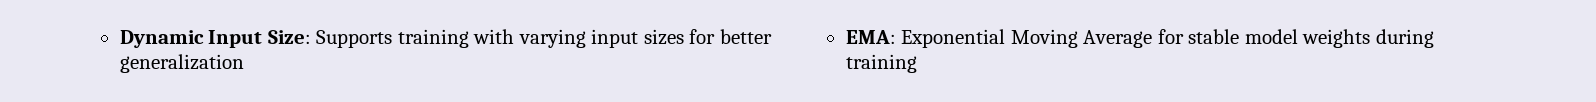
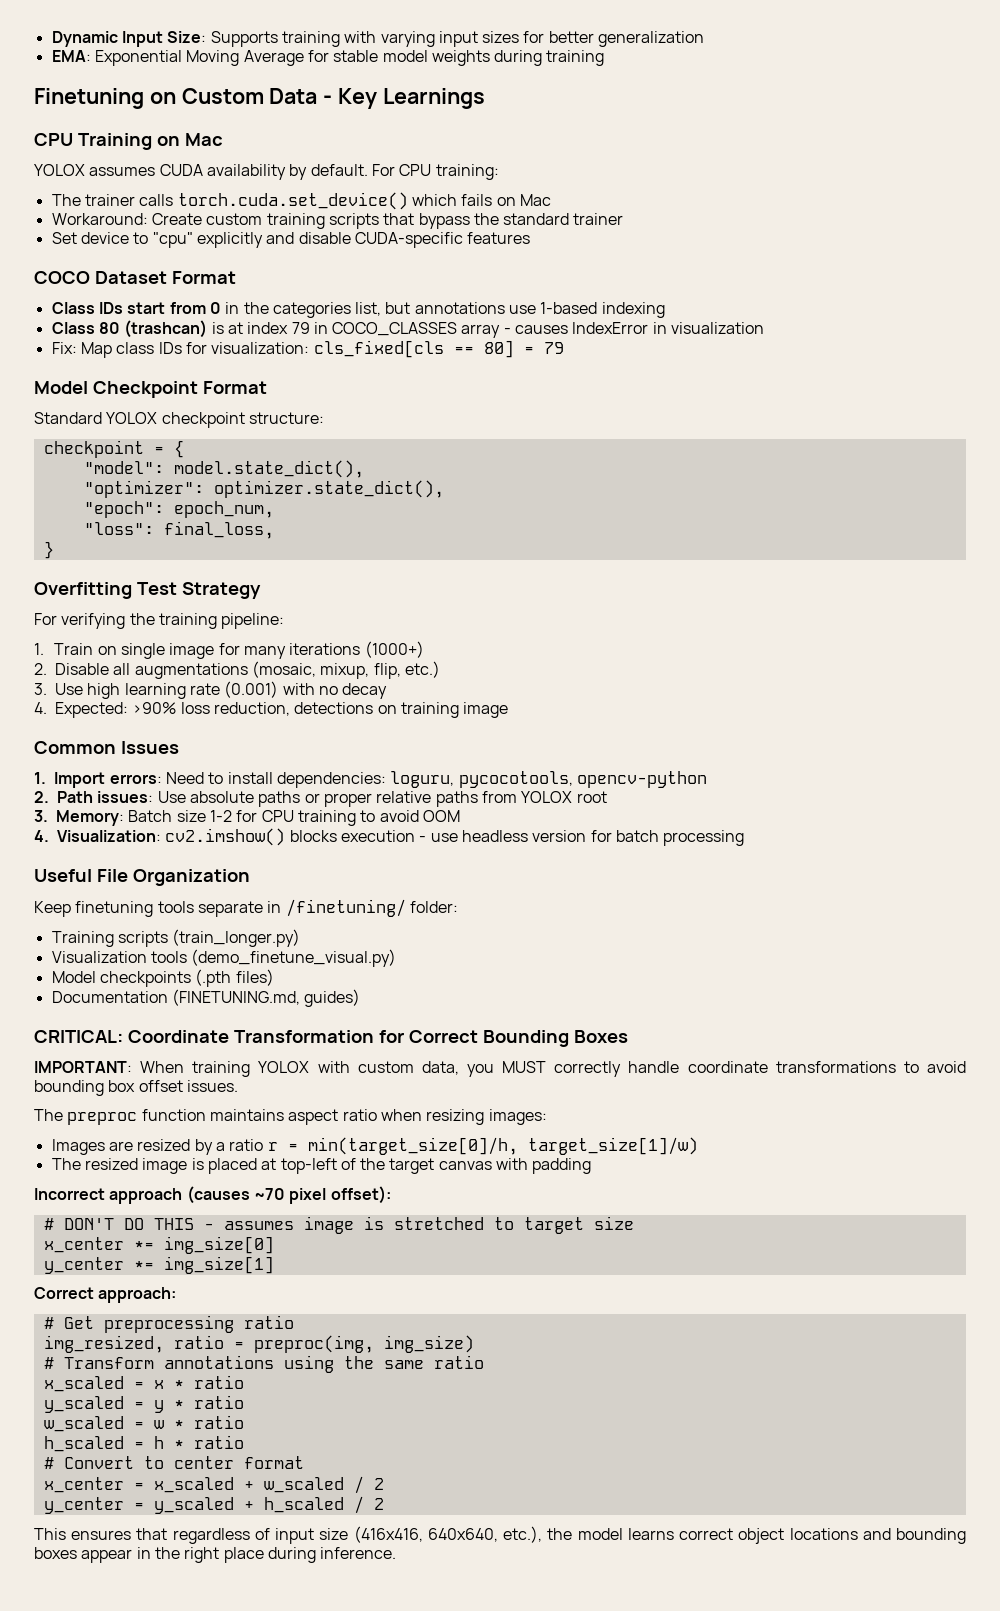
(917, 63) none -> [34,88,485,109] [34,133,223,150] [34,164,499,180] [51,192,551,210] [51,213,624,229] [51,232,531,248] [34,271,236,284] [51,302,665,318] [51,320,765,338] [51,340,564,358] [34,381,267,398] [34,412,324,428] [43,440,184,458] [83,460,364,478] [83,480,444,498] [83,501,274,518] [83,521,274,539] [43,541,54,559] [34,582,261,599] [34,613,285,629] [34,641,424,659] [34,661,440,679] [34,681,388,699] [34,702,509,718] [34,741,179,754] [34,771,708,788] [34,791,607,807] [34,810,460,826] [34,828,745,846] [34,869,250,886] [34,899,458,917] [51,929,301,947] [51,949,397,967] [51,969,274,987] [51,989,361,1007] [34,1030,628,1047] [34,1061,966,1077] [34,1080,238,1096] [34,1109,547,1125] [51,1137,698,1155] [51,1158,592,1174] [34,1186,391,1204] [43,1216,634,1234] [43,1236,274,1254] [43,1256,274,1274] [34,1287,177,1303] [43,1315,294,1333] [43,1335,474,1353] [43,1355,484,1373] [43,1375,244,1392] [43,1395,244,1413] [43,1415,244,1432] [43,1435,244,1452] [43,1456,304,1469] [43,1476,384,1494] [43,1496,384,1514] [34,1526,967,1544] [34,1547,397,1563] // Finetuning on Custom Data - Key Learnings // CPU Training on Mac // YOLOX assumes CUDA availability by default. For CPU training: // The trainer calls torch.cuda.set_device() which fails on Mac // Workaround: Create custom training scripts that bypass the standard trainer // Set device to "cpu" explicitly and disable CUDA-specific features // COCO Dataset Format // Class IDs start from 0 in the categories list, but annotations use 1-based indexing // Class 80 (trashcan) is at index 79 in COCO_CLASSES array - causes IndexError in visualization // Fix: Map class IDs for visualization: cls_fixed[cls == 80] = 79 // Model Checkpoint Format // Standard YOLOX checkpoint structure: // checkpoint = { // "model": model.state_dict(), // "optimizer": optimizer.state_dict(), // "epoch": epoch_num, // "loss": final_loss, // } // Overfitting Test Strategy // For verifying the training pipeline: // 1. Train on single image for many iterations (1000+) // 2. Disable all augmentations (mosaic, mixup, flip, etc.) // 3. Use high learning rate (0.001) with no decay // 4. Expected: >90% loss reduction, detections on training image // Common Issues // 1. Import errors: Need to install dependencies: loguru, pycocotools, opencv-python // 2. Path issues: Use absolute paths or proper relative paths from YOLOX root // 3. Memory: Batch size 1-2 for CPU training to avoid OOM // 4. Visualization: cv2.imshow() blocks execution - use headless version for batch processing // Useful File Organization // Keep finetuning tools separate in /finetuning/ folder: // Training scripts (train_longer.py) // Visualization tools (demo_finetune_visual.py) // Model checkpoints (.pth files) // Documentation (FINETUNING.md, guides) // CRITICAL: Coordinate Transformation for Correct Bounding Boxes // IMPORTANT: When training YOLOX with custom data, you MUST correctly handle coordinate transformations to avoid bounding box offset issues. // The preproc function maintains aspect ratio when resizing images: // Images are resized by a ratio r = min(target_size[0]/h, target_size[1]/w) // The resized image is placed at top-left of the target canvas with padding // Incorrect approach (causes ~70 pixel offset): // # DON'T DO THIS - assumes image is stretched to target size // x_center *= img_size[0] // y_center *= img_size[1] // Correct approach: // # Get preprocessing ratio // img_resized, ratio = preproc(img, img_size) // # Transform annotations using the same ratio // x_scaled = x * ratio // y_scaled = y * ratio // w_scaled = w * ratio // h_scaled = h * ratio // # Convert to center format // x_center = x_scaled + w_scaled / 2 // y_center = y_scaled + h_scaled / 2 // This ensures that regardless of input size (416x416, 640x640, etc.), the model learns correct object locations and bounding boxes appear in the right place during inference.

